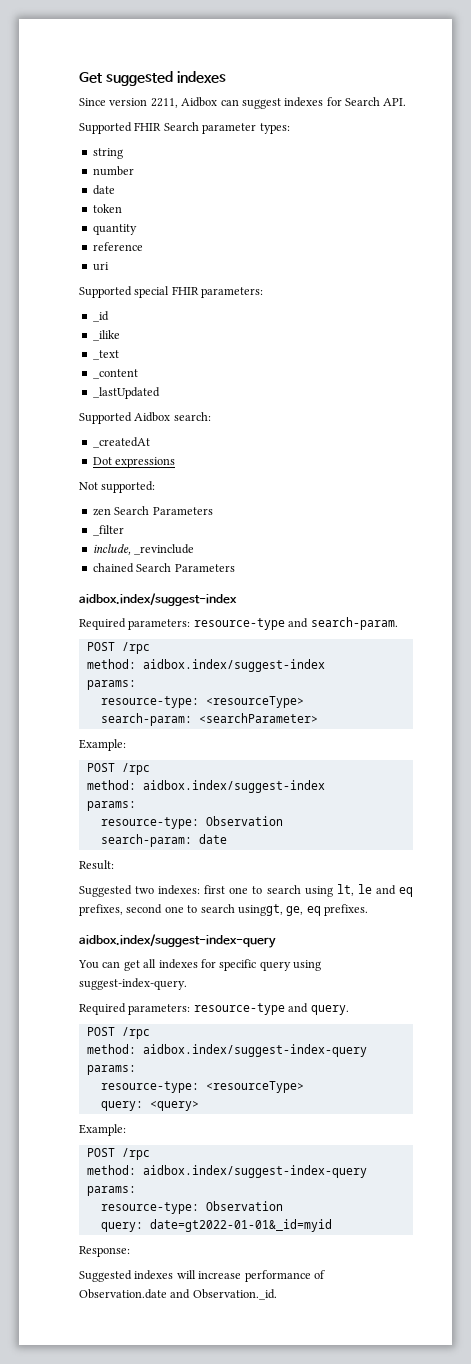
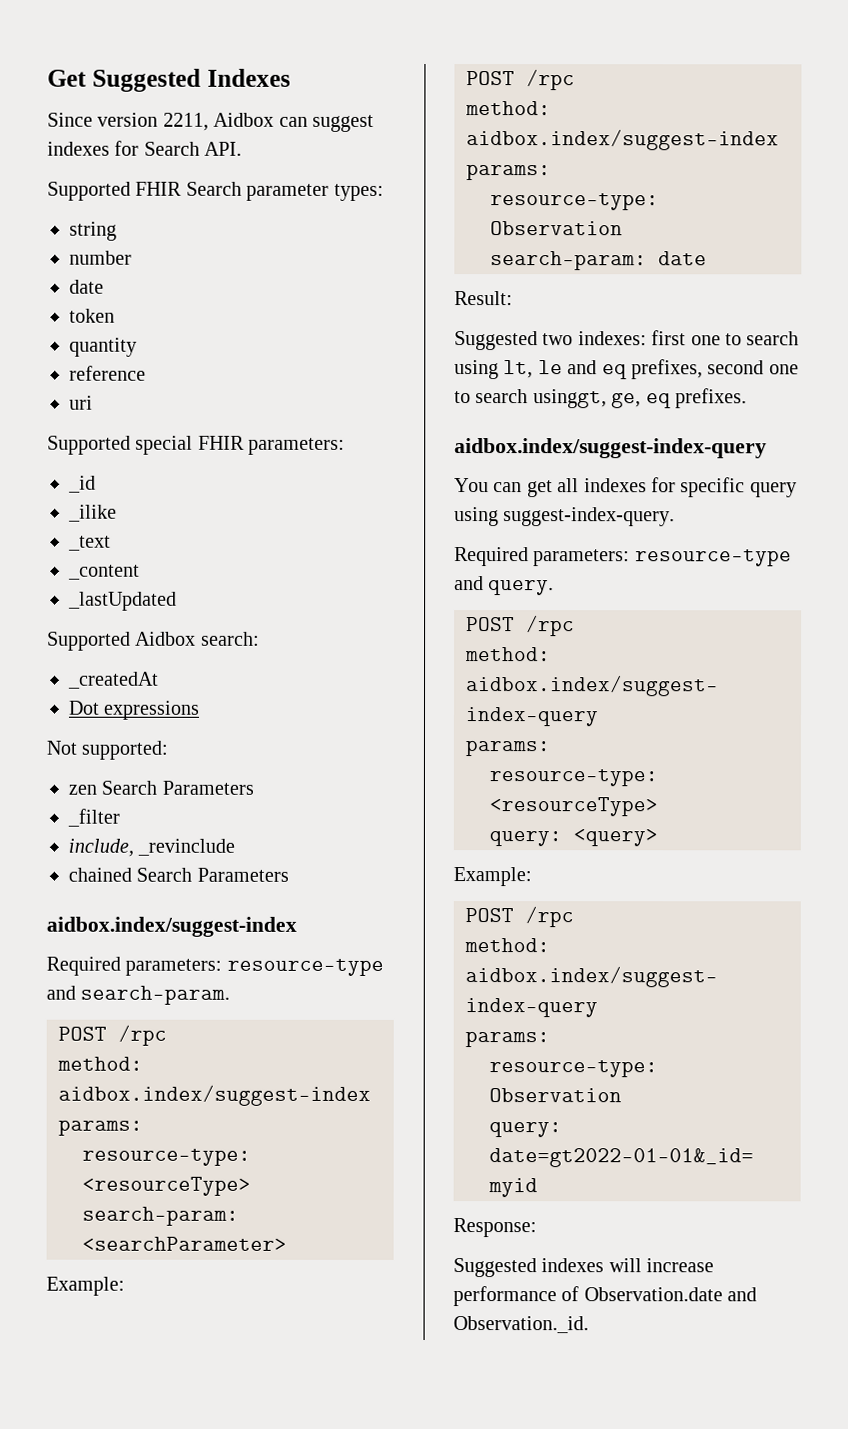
[105,71,226,86] suggested indexes -> [91,68,291,92] Suggested Indexes

